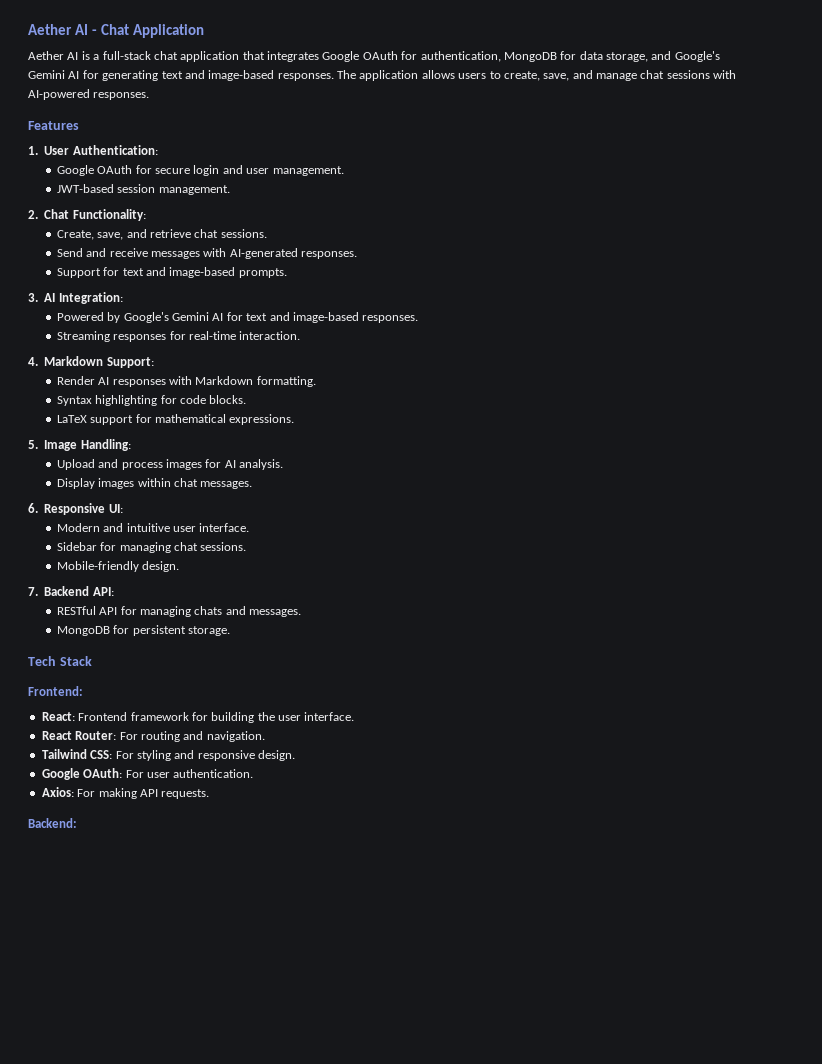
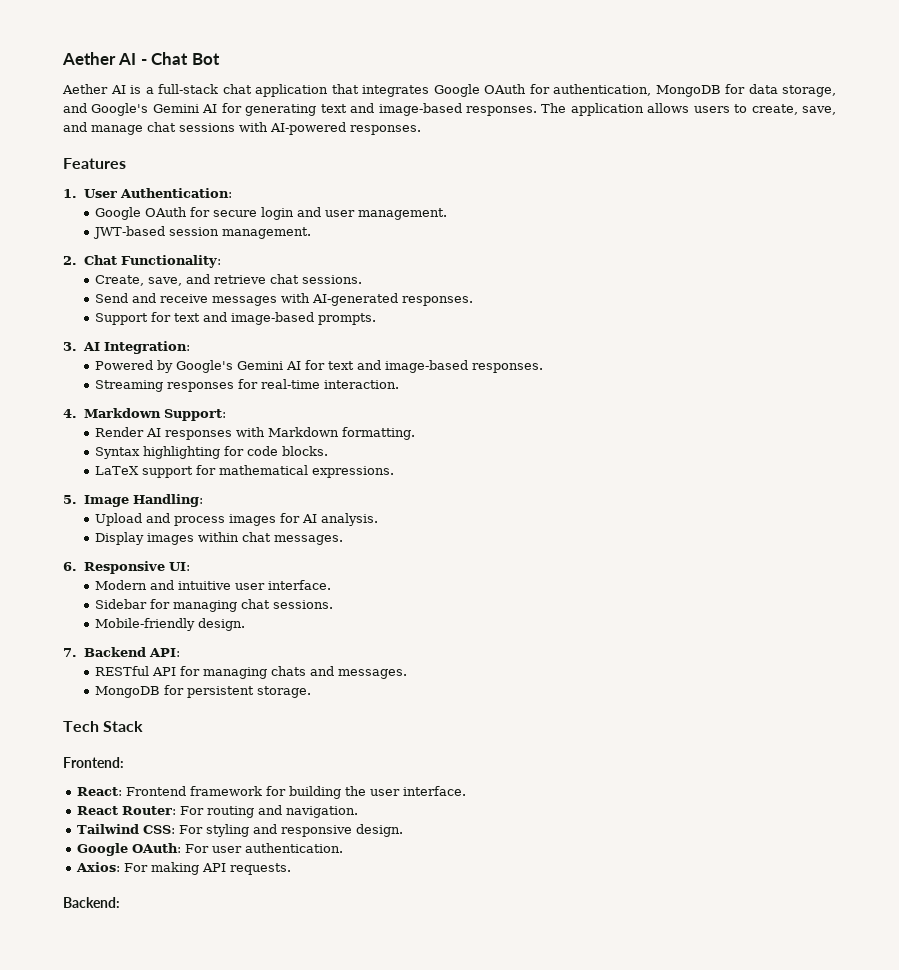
[132,24,204,38] Application -> [191,53,220,65] Bot

